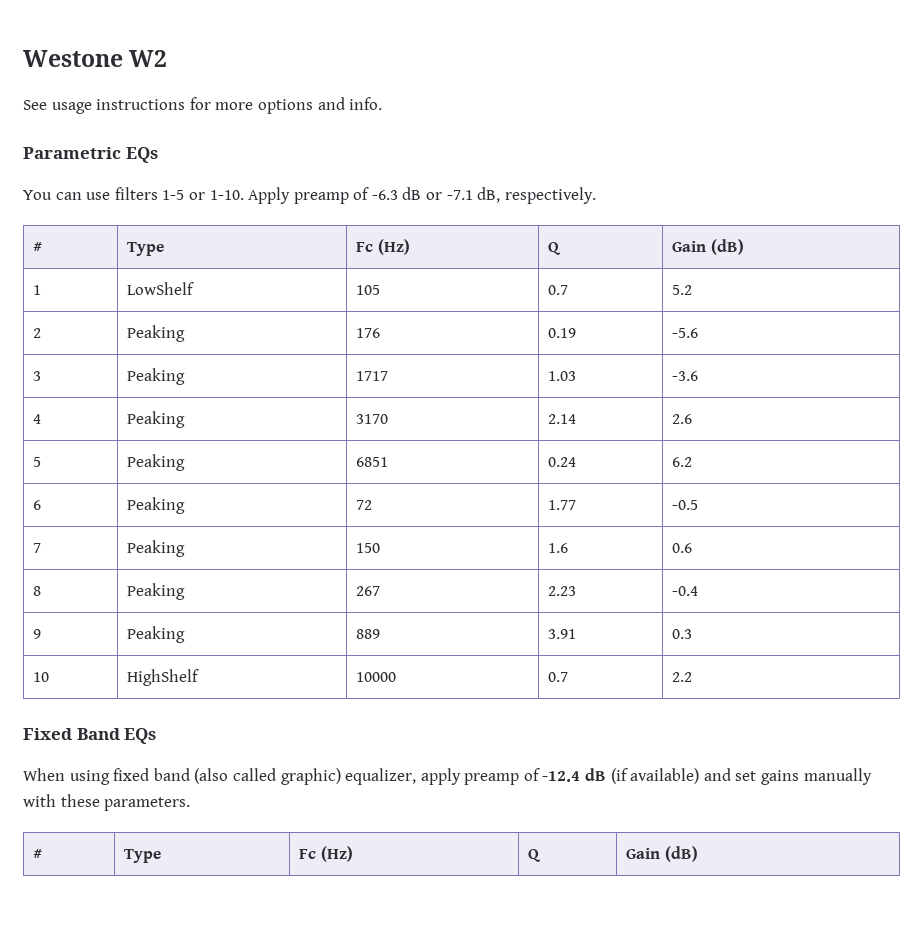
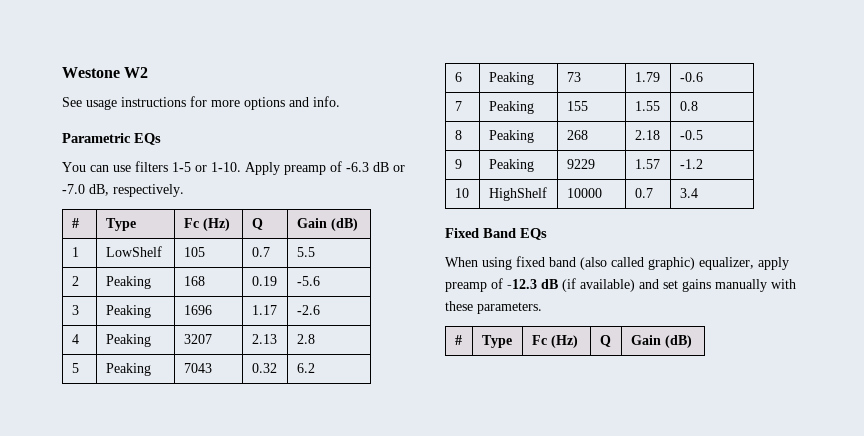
[446,190,473,200] -7.1 -> [62,184,85,194] -7.0
[672,285,693,295] 5.2 -> [296,247,315,257] 5.5
[356,328,381,338] 176 -> [183,276,205,286] 168
[356,371,389,381] [548,371,577,381] [672,371,699,381] 1717 | 1.03 | -3.6 -> [183,305,212,315] [251,305,277,315] [296,305,320,315] 1696 | 1.17 | -2.6
[356,414,389,424] [548,414,577,424] [672,414,693,424] 3170 | 2.14 | 2.6 -> [183,334,212,344] [251,334,277,344] [296,334,315,344] 3207 | 2.13 | 2.8
[356,457,389,467] [548,457,577,467] 6851 | 0.24 -> [183,363,212,373] [251,363,277,373] 7043 | 0.32
[356,500,373,510] [548,500,577,510] [672,500,699,510] 72 | 1.77 | -0.5 -> [566,72,581,82] [634,72,660,82] [679,72,703,82] 73 | 1.79 | -0.6
[356,543,381,553] [548,543,569,553] [672,543,693,553] 150 | 1.6 | 0.6 -> [566,101,588,111] [634,101,660,111] [679,101,698,111] 155 | 1.55 | 0.8
[356,586,381,596] [548,586,577,596] [672,586,699,596] 267 | 2.23 | -0.4 -> [566,130,588,140] [634,130,660,140] [679,130,703,140] 268 | 2.18 | -0.5
[356,629,381,639] [548,629,577,639] [672,629,693,639] 889 | 3.91 | 0.3 -> [566,159,595,169] [634,159,660,169] [679,159,703,169] 9229 | 1.57 | -1.2
[672,672,693,682] 2.2 -> [679,188,698,198] 3.4
[542,771,581,782] -12.4 -> [507,279,537,289] -12.3

